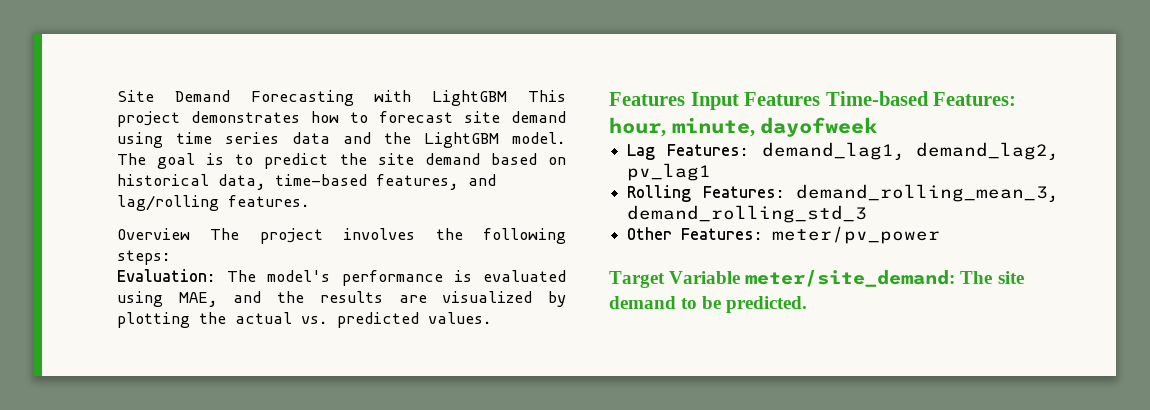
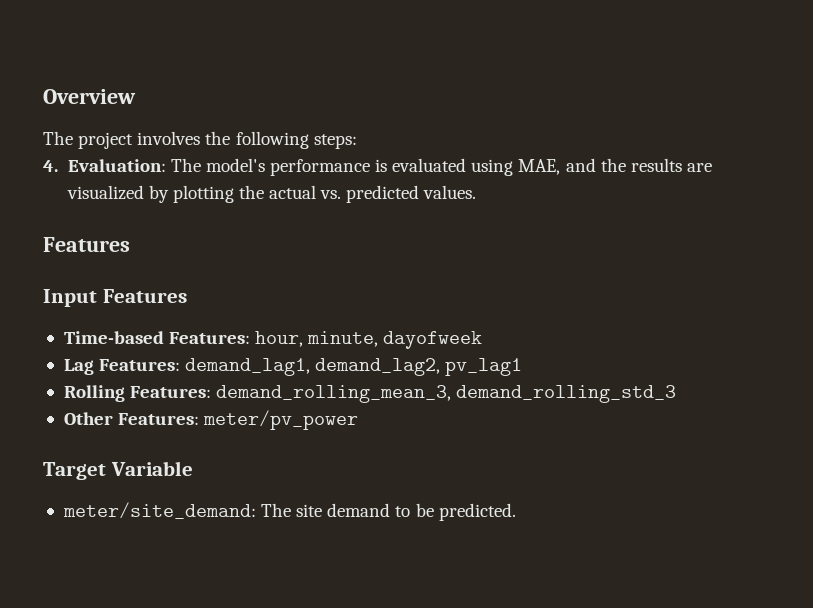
[117,90,566,106] [117,111,566,127] [117,132,566,148] [117,153,566,169] [117,174,496,190] [117,195,310,211] [117,228,190,240] Site Demand Forecasting with LightGBM This project demonstrates how to forecast site demand using time series data and the LightGBM model. The goal is to predict the site demand based on historical data, time-based features, and lag/rolling features. // Overview -> [43,89,136,104] Overview //
(171, 257) none -> [43,160,58,172] 4.
(685, 99) none -> (130, 244) //
(821, 99) none -> (187, 296) //
(741, 277) none -> (193, 468) //

